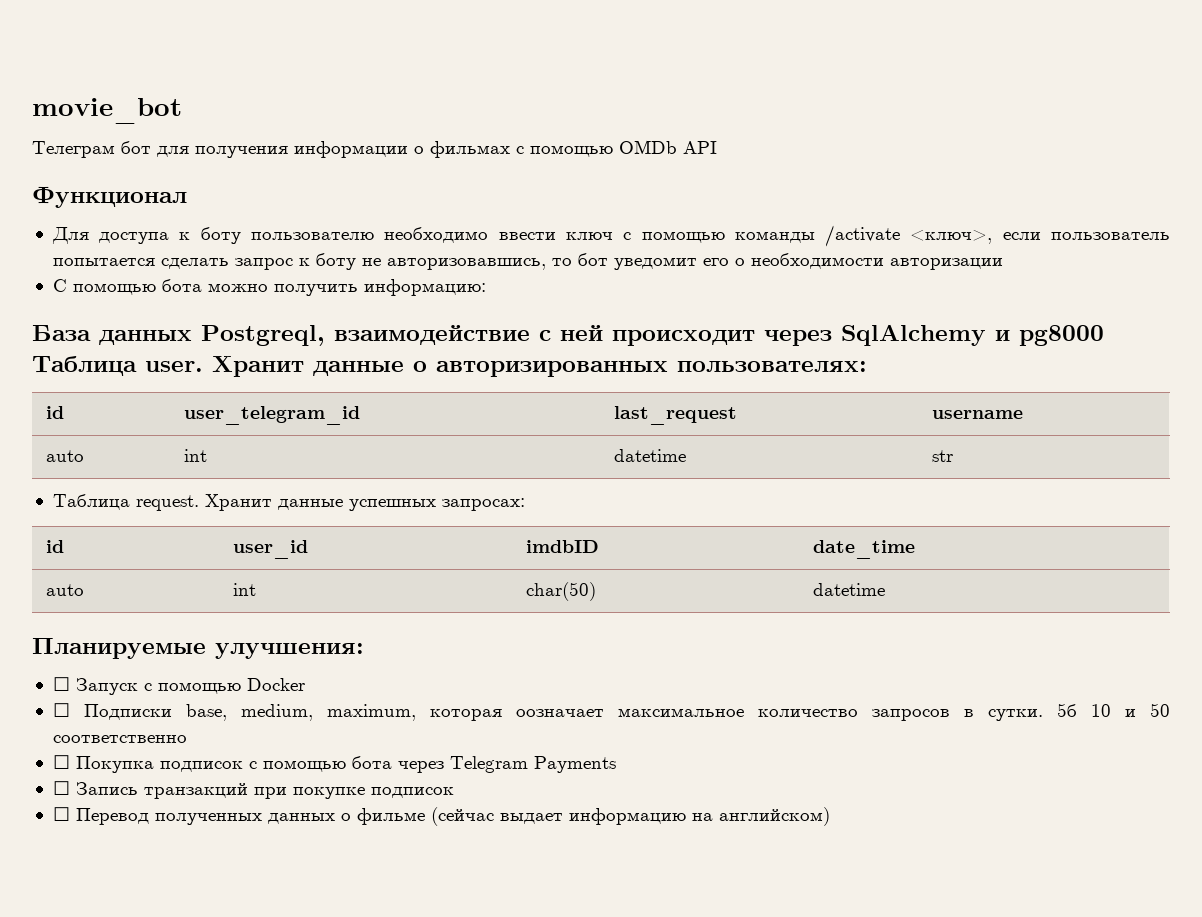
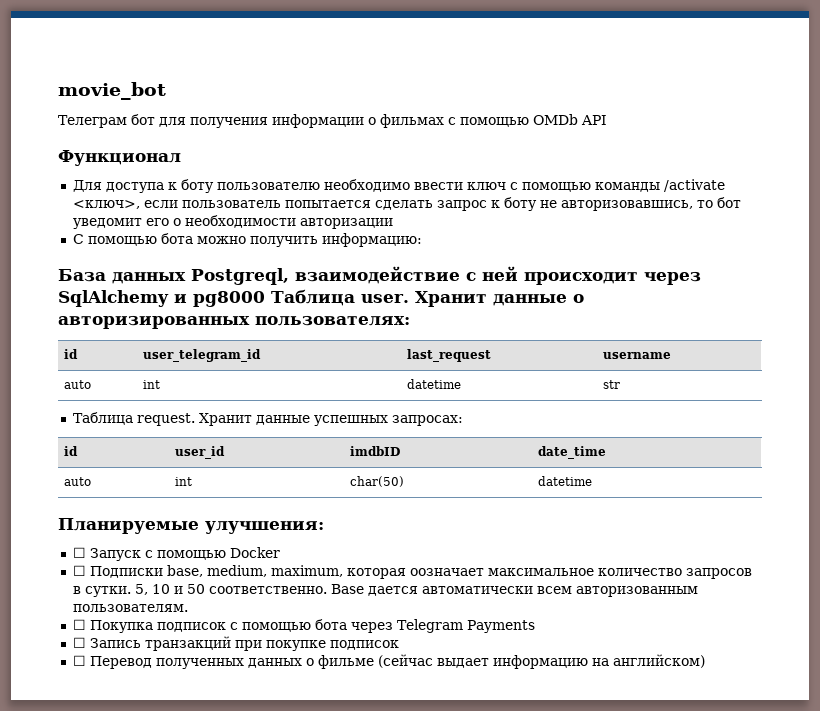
[1056,703,1077,717] 5б -> [134,584,148,595] 5,
[52,735,187,743] соответственно -> [208,584,698,597] [72,604,188,612] соответственно. Base дается автоматически всем авторизованным пользователям.

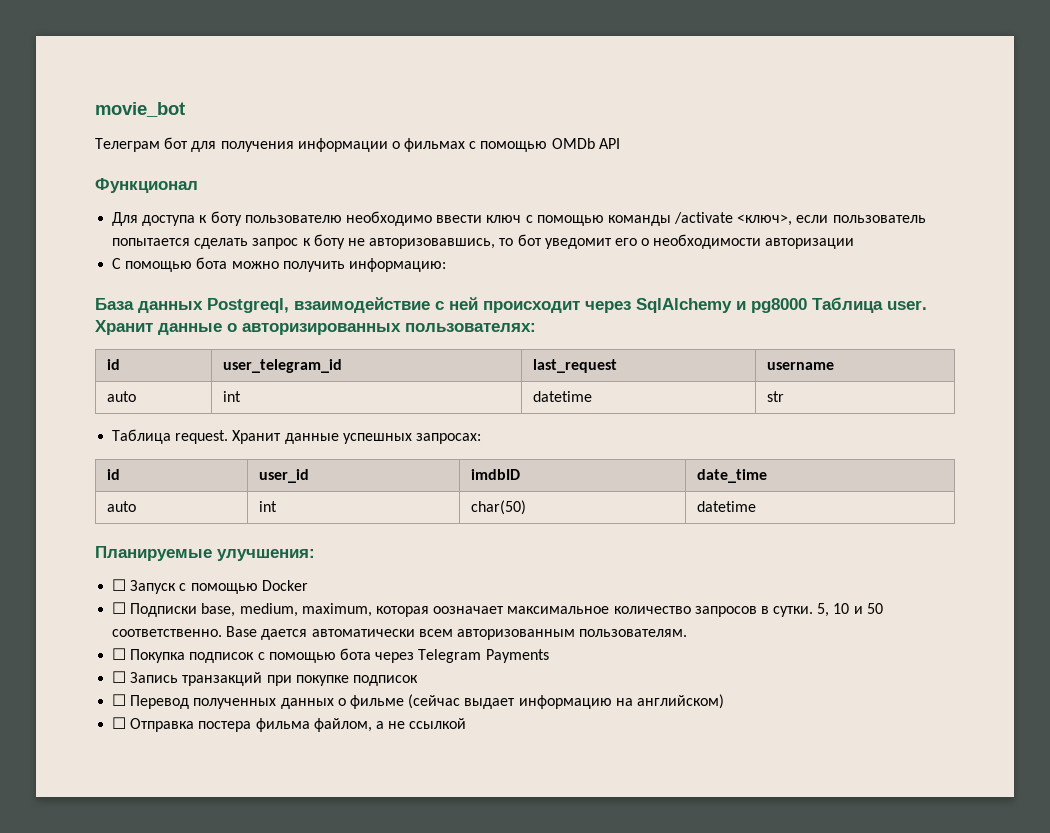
(705, 661) none -> [112,717,467,732] // ☐ Отправка постера фильма файлом, а не ссылкой

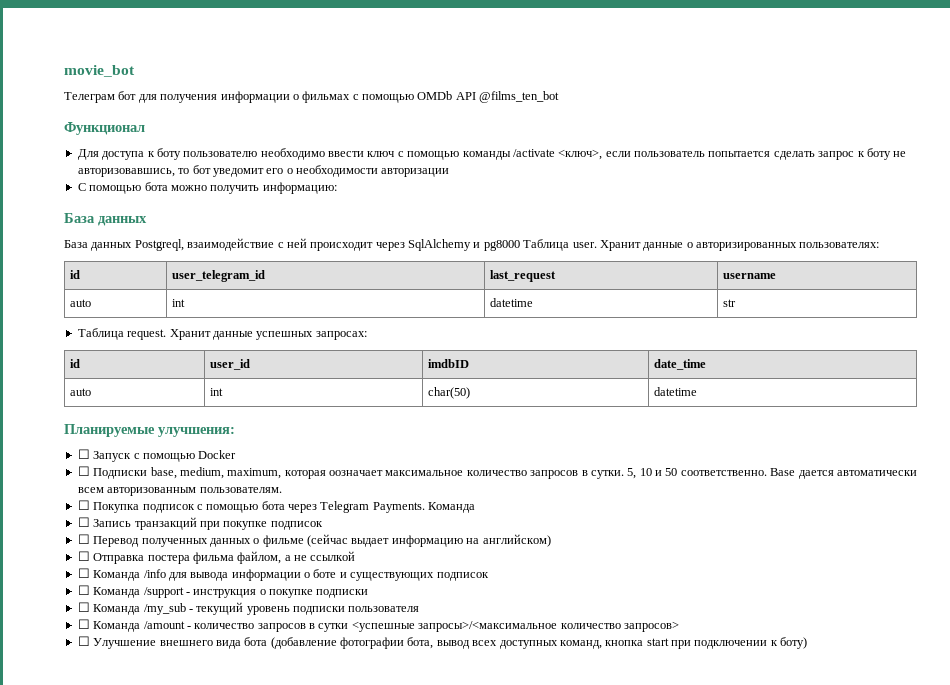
(620, 143) none -> [479,91,560,103] @films_ten_bot
(203, 307) none -> [64,240,133,251] // База данных
[485,649,549,663] Payments -> [372,502,476,513] Payments. Команда
(467, 723) none -> [77,568,489,581] [77,585,369,598] [77,602,420,615] [77,619,679,632] [77,636,808,649] // ☐ Команда /info для вывода информации о боте и существующих подписок // ☐ Команда /support - инструкция о покупке подписки // ☐ Команда /my_sub - текущий уровень подписки пользователя // ☐ Команда /amount - количество запросов в сутки <успешные запросы>/<максимальное количество запросов> // ☐ Улучшение внешнего вида бота (добавление фотографии бота, вывод всех доступных команд, кнопка start при подключении к боту)

